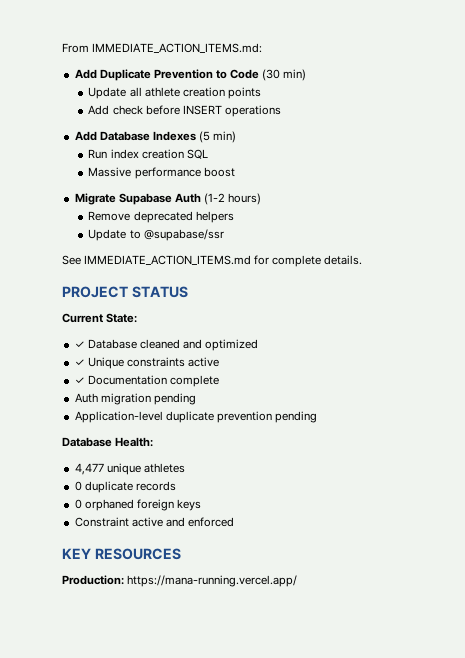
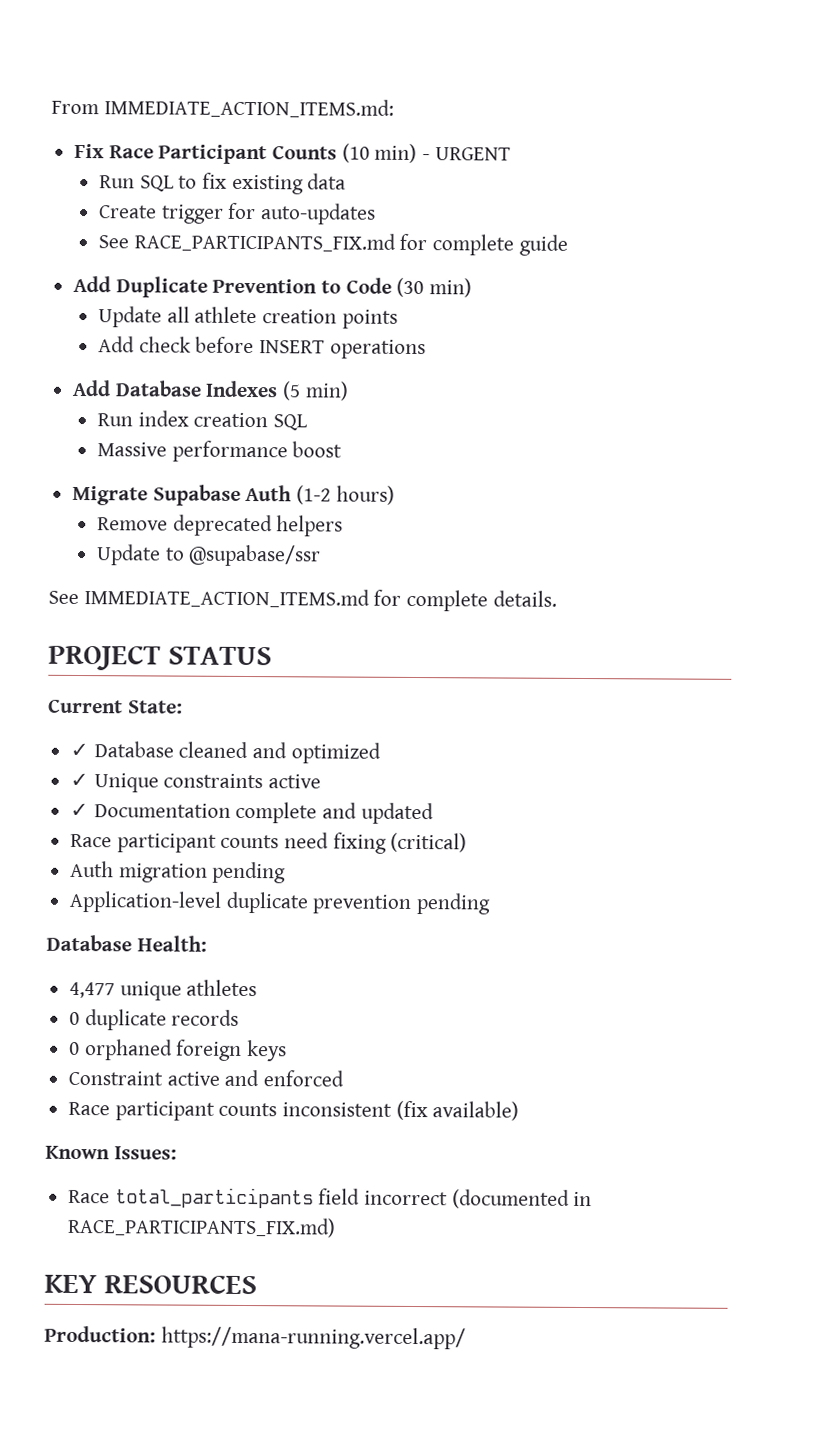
(263, 48) none -> [74,143,511,165] [99,172,347,195] [99,202,377,225] [98,232,568,256] // Fix Race Participant Counts (10 min) - URGENT // Run SQL to fix existing data // Create trigger for auto-updates // See RACE_PARTICIPANTS_FIX.md for complete guide
(219, 381) none -> [322,802,434,825] [70,832,468,854] and updated // Race participant counts need fixing (critical)
(234, 522) none -> [68,1100,520,1121] [45,1145,177,1160] [68,1187,593,1209] [67,1216,337,1238] // Race participant counts inconsistent (fix available) // Known Issues: // Race total_participants field incorrect (documented in RACE_PARTICIPANTS_FIX.md)

